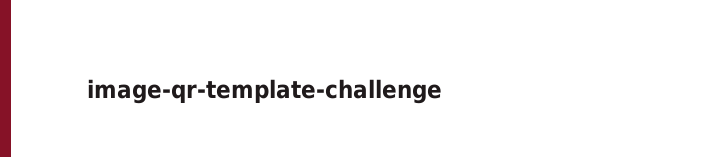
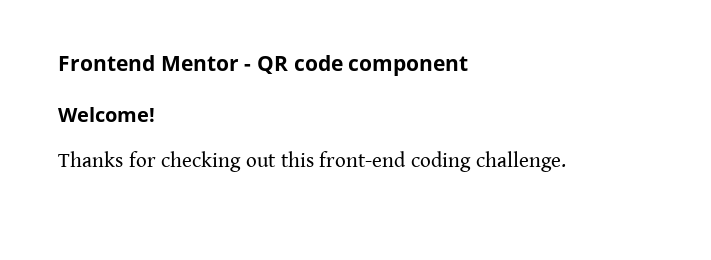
[87,79,442,104] image-qr-template-challenge -> [58,55,469,76] [58,107,155,122] [58,151,566,172] Frontend Mentor - QR code component // Welcome! // Thanks for checking out this front-end coding challenge.

